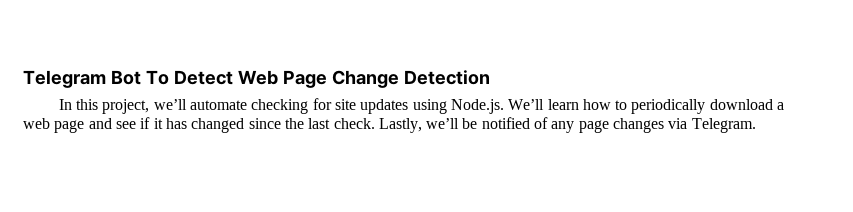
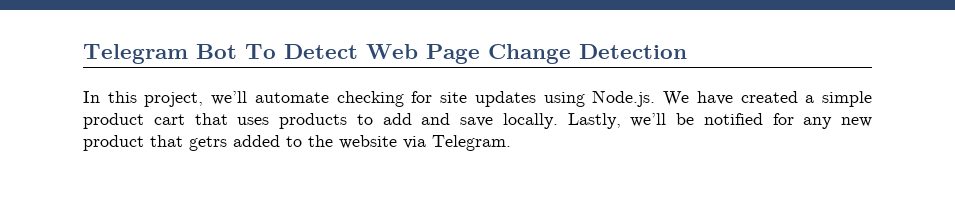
[508,99,785,114] [23,117,665,133] We’ll learn how to periodically download a web page and see if it has changed since the last check. Lastly, we’ll be notified of any page changes -> [663,91,873,107] [83,113,872,129] [83,135,397,151] We have created a simple product cart that uses products to add and save locally. Lastly, we’ll be notified for any new product that getrs added to the website

